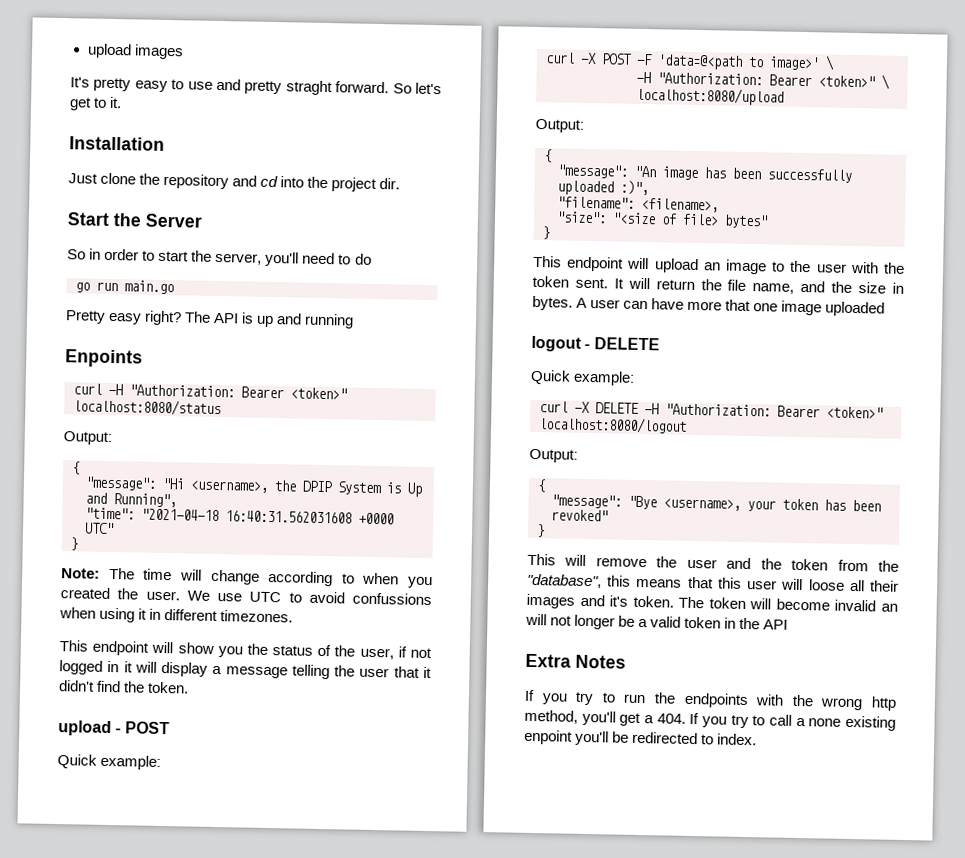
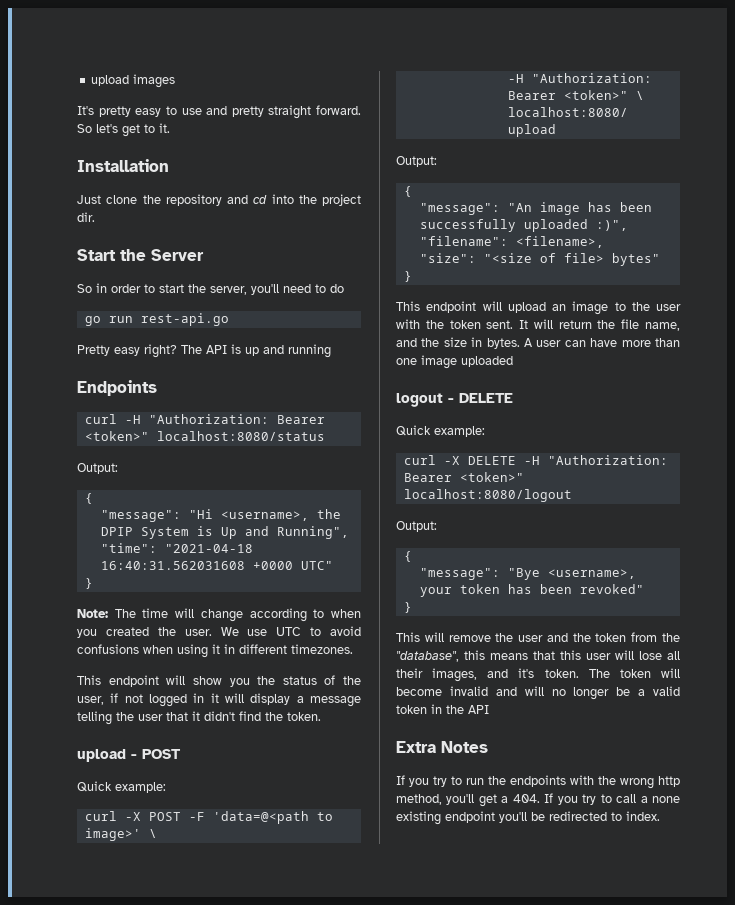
[285,80,333,96] straght -> [268,105,312,119] straight
[124,280,174,295] main.go -> [140,313,229,326] rest-api.go
[65,349,143,368] Enpoints -> [77,380,157,396] Endpoints
[352,592,432,606] confussions -> [77,644,139,654] confusions
[725,299,752,312] that -> [655,338,680,347] than
[808,579,845,591] loose -> [639,651,662,660] lose
[526,593,575,609] images -> [432,668,478,682] images,
[881,603,898,612] [525,613,573,626] an will not -> [495,686,566,696] and will no
[524,729,573,745] enpoint -> [445,811,495,823] endpoint

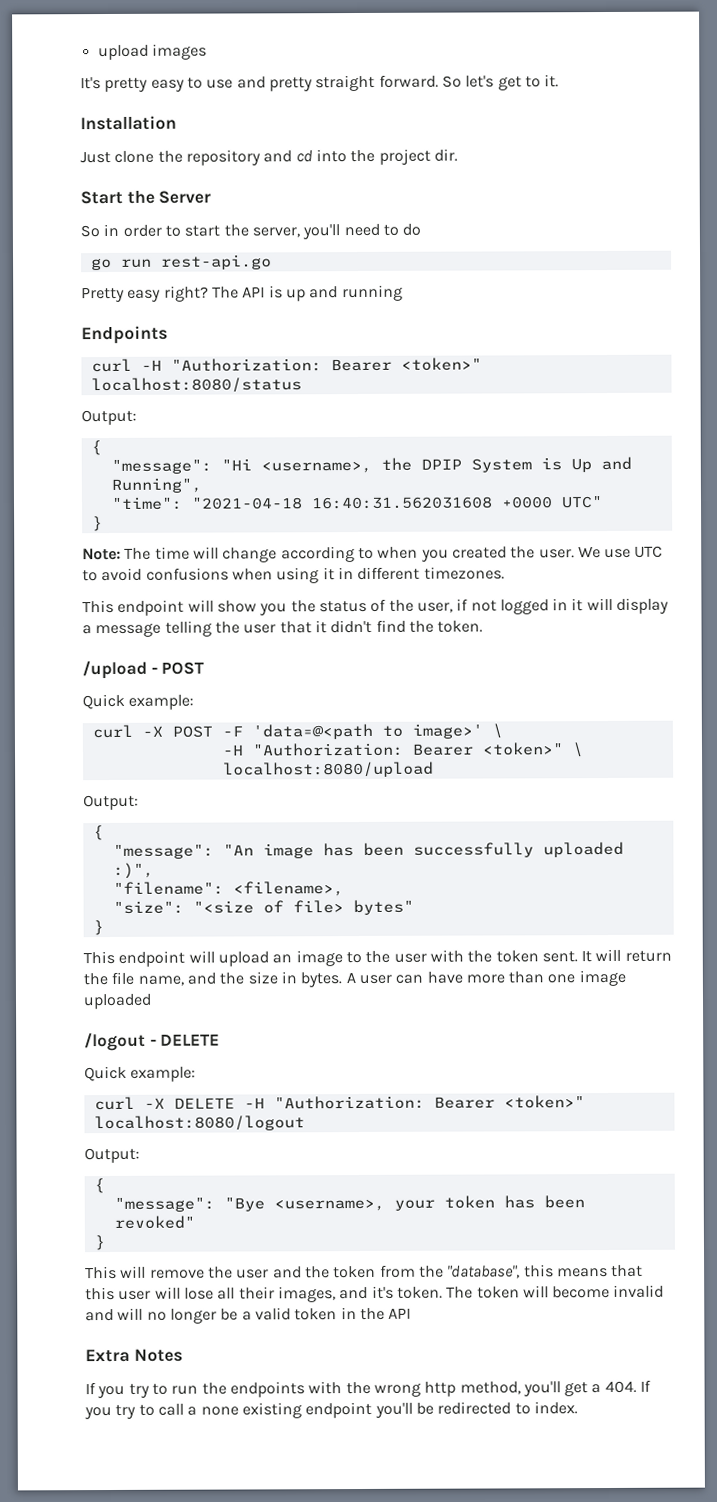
[77,749,126,762] upload -> [82,660,147,680] /upload
[396,393,443,407] logout -> [84,1032,146,1052] /logout

